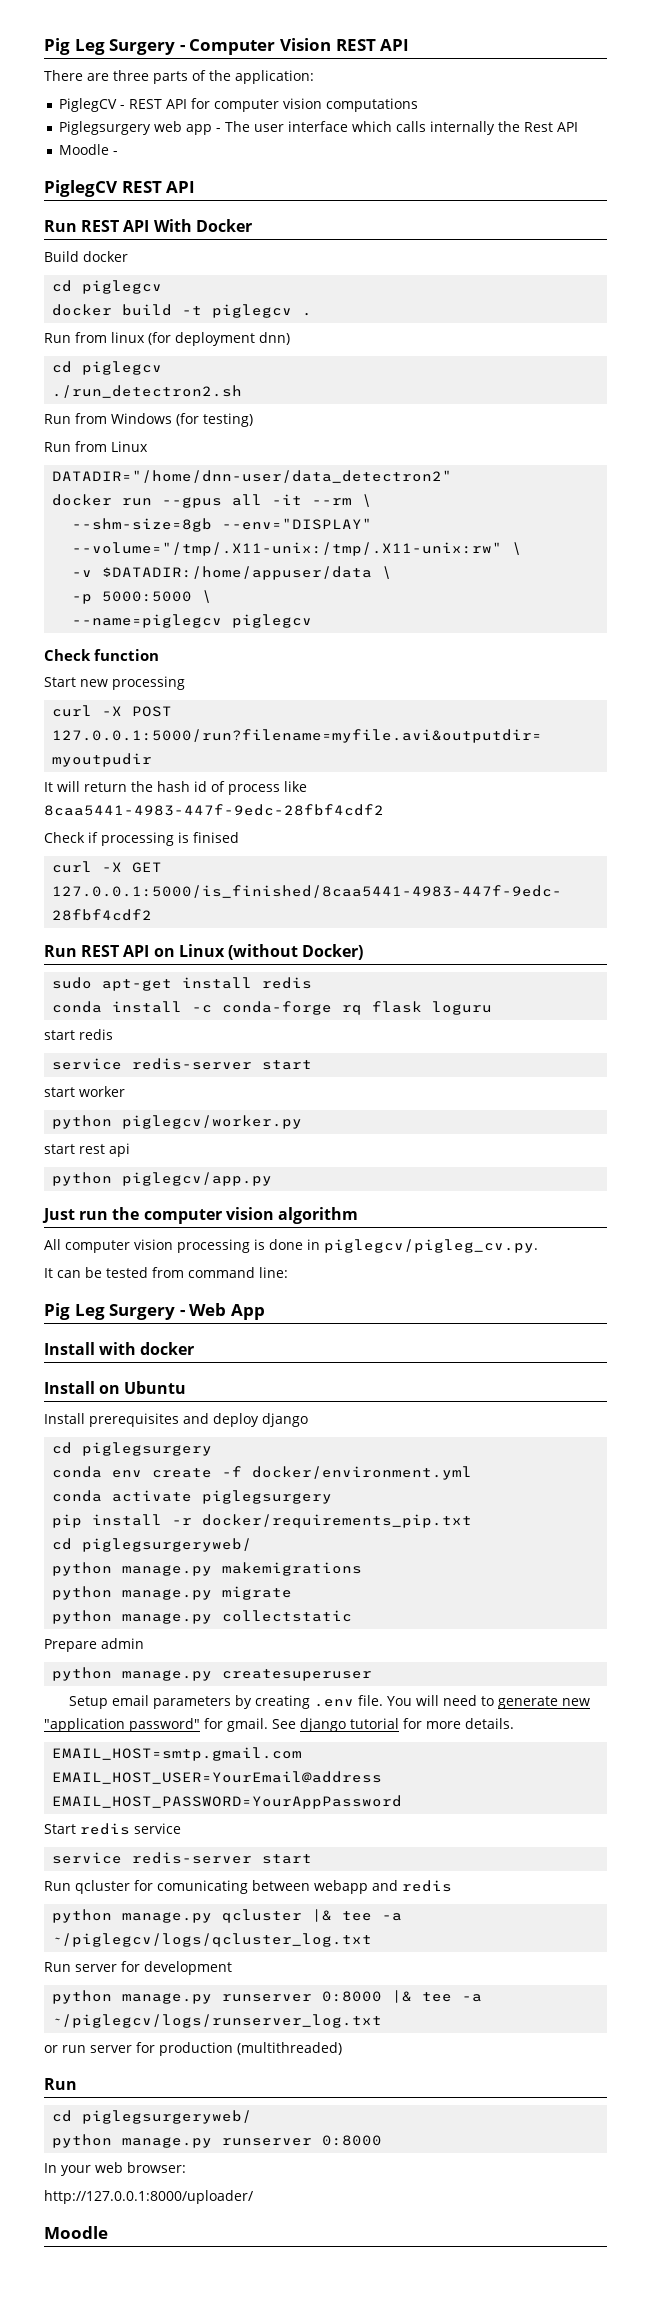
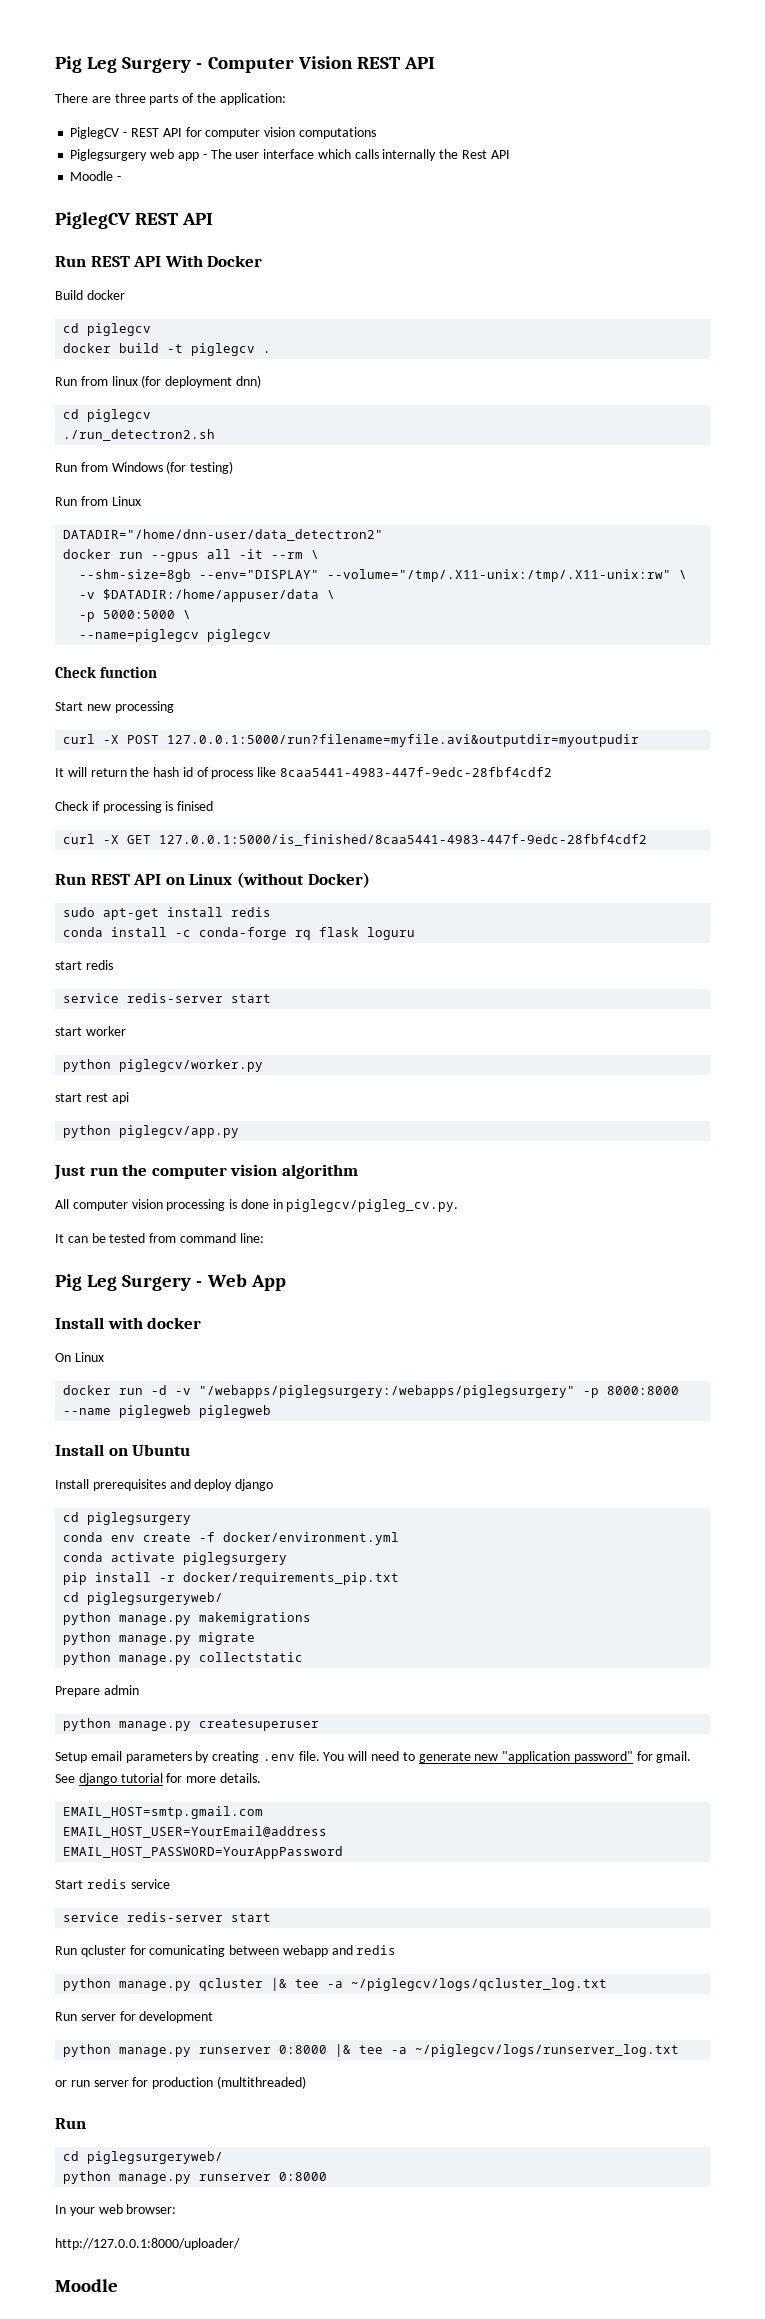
(195, 1348) none -> [55,1352,104,1362] [63,1385,680,1398] [63,1405,272,1418] // On Linux // docker run -d -v "/webapps/piglegsurgery:/webapps/piglegsurgery" -p 8000:8000 --name piglegweb piglegweb

